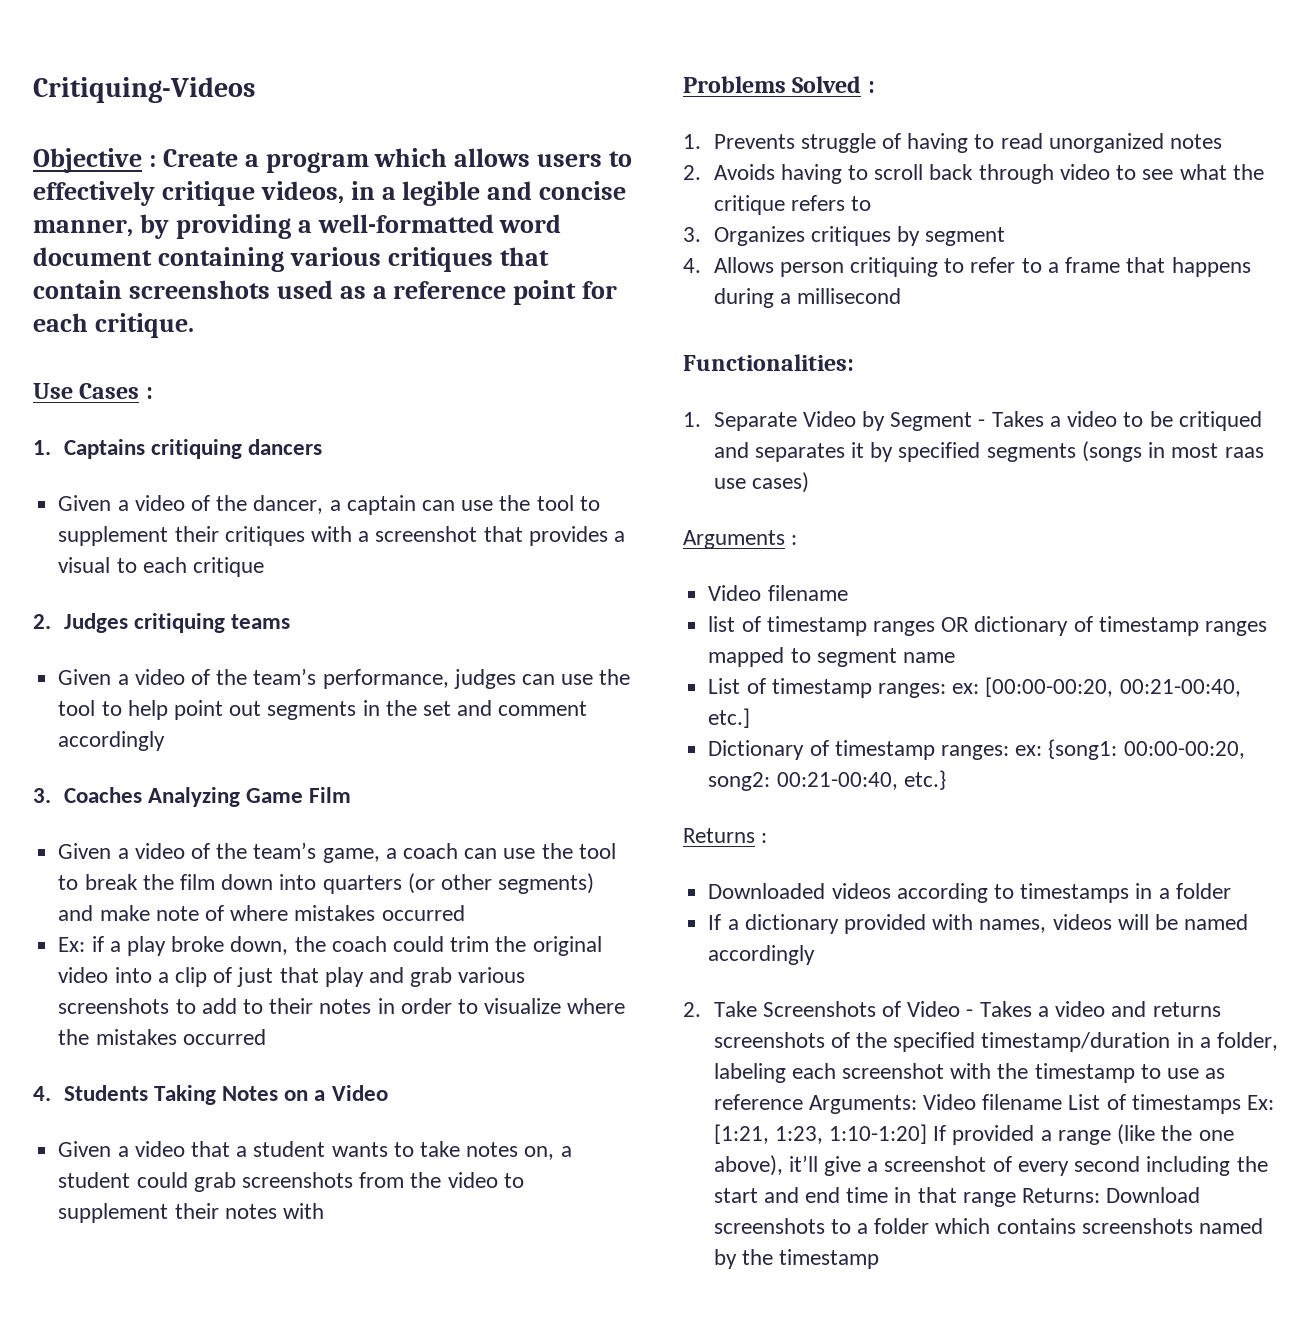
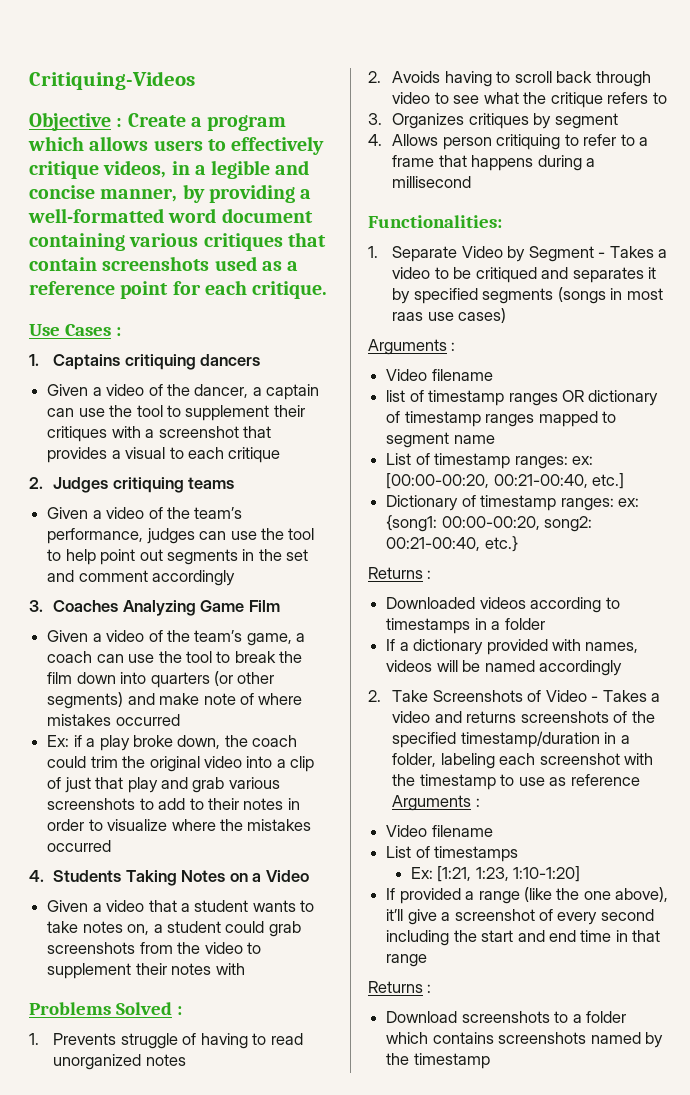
[808,1094,1063,1114] Arguments: Video filename -> [392,795,480,811] [386,825,493,837] Arguments : // Video filename //
(1241, 1104) none -> (519, 854) //
(928, 1134) none -> (580, 874) //
[1022,1188,1101,1203] Returns: -> [368,981,432,993] // Returns : //

